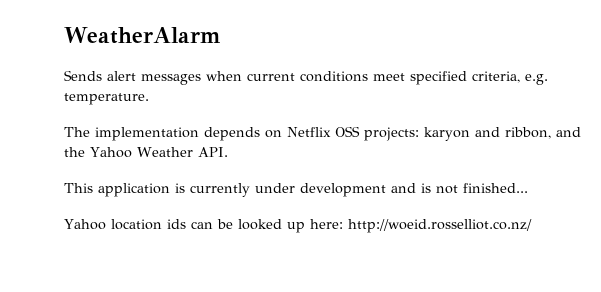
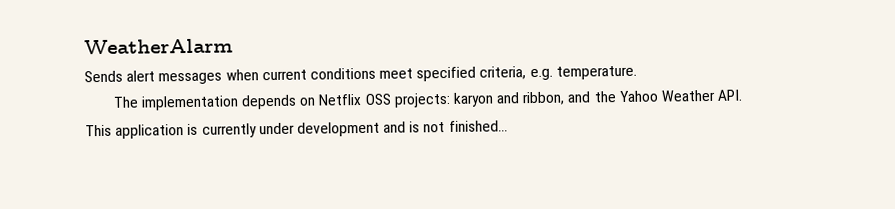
[64,219,532,233] // Yahoo location ids can be looked up here: http://woeid.rosselliot.co.nz/ -> (508, 126) none

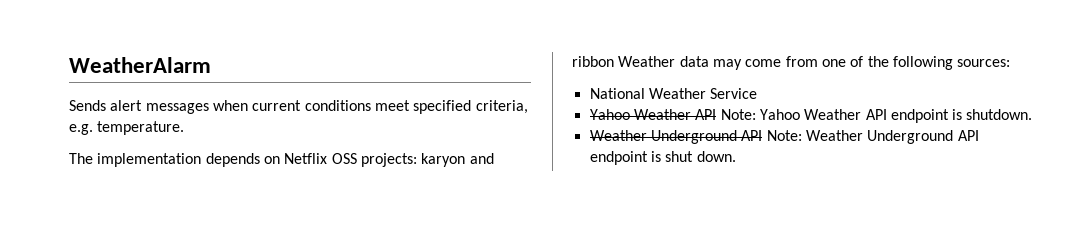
[522,89,743,106] [85,120,508,139] ribbon, and the Yahoo Weather API. // This application is currently under development and is not finished... -> [572,56,1011,70] [589,88,758,99] [589,109,1033,123] [589,130,979,144] [589,151,736,165] ribbon Weather data may come from one of the following sources: // National Weather Service // Yahoo Weather API Note: Yahoo Weather API endpoint is shutdown. // Weather Underground API Note: Weather Underground API endpoint is shut down.

